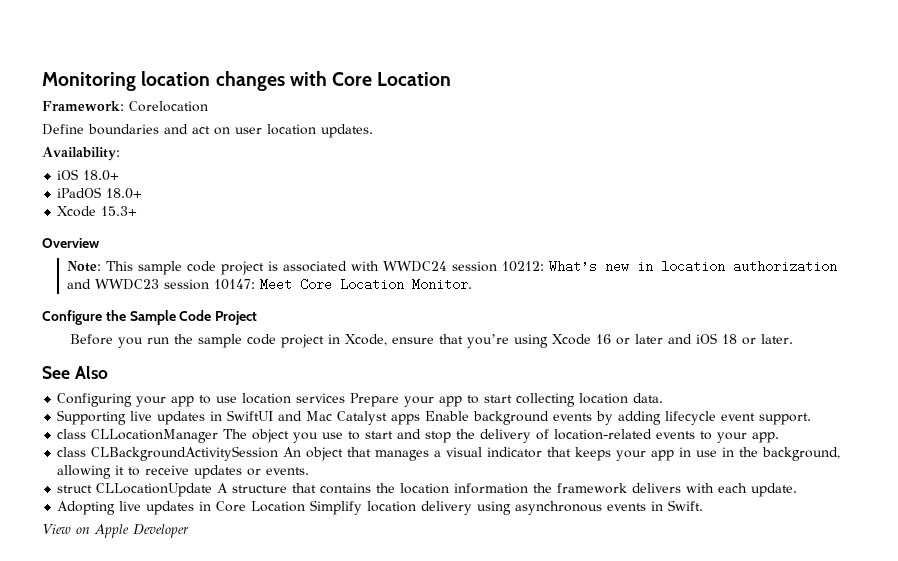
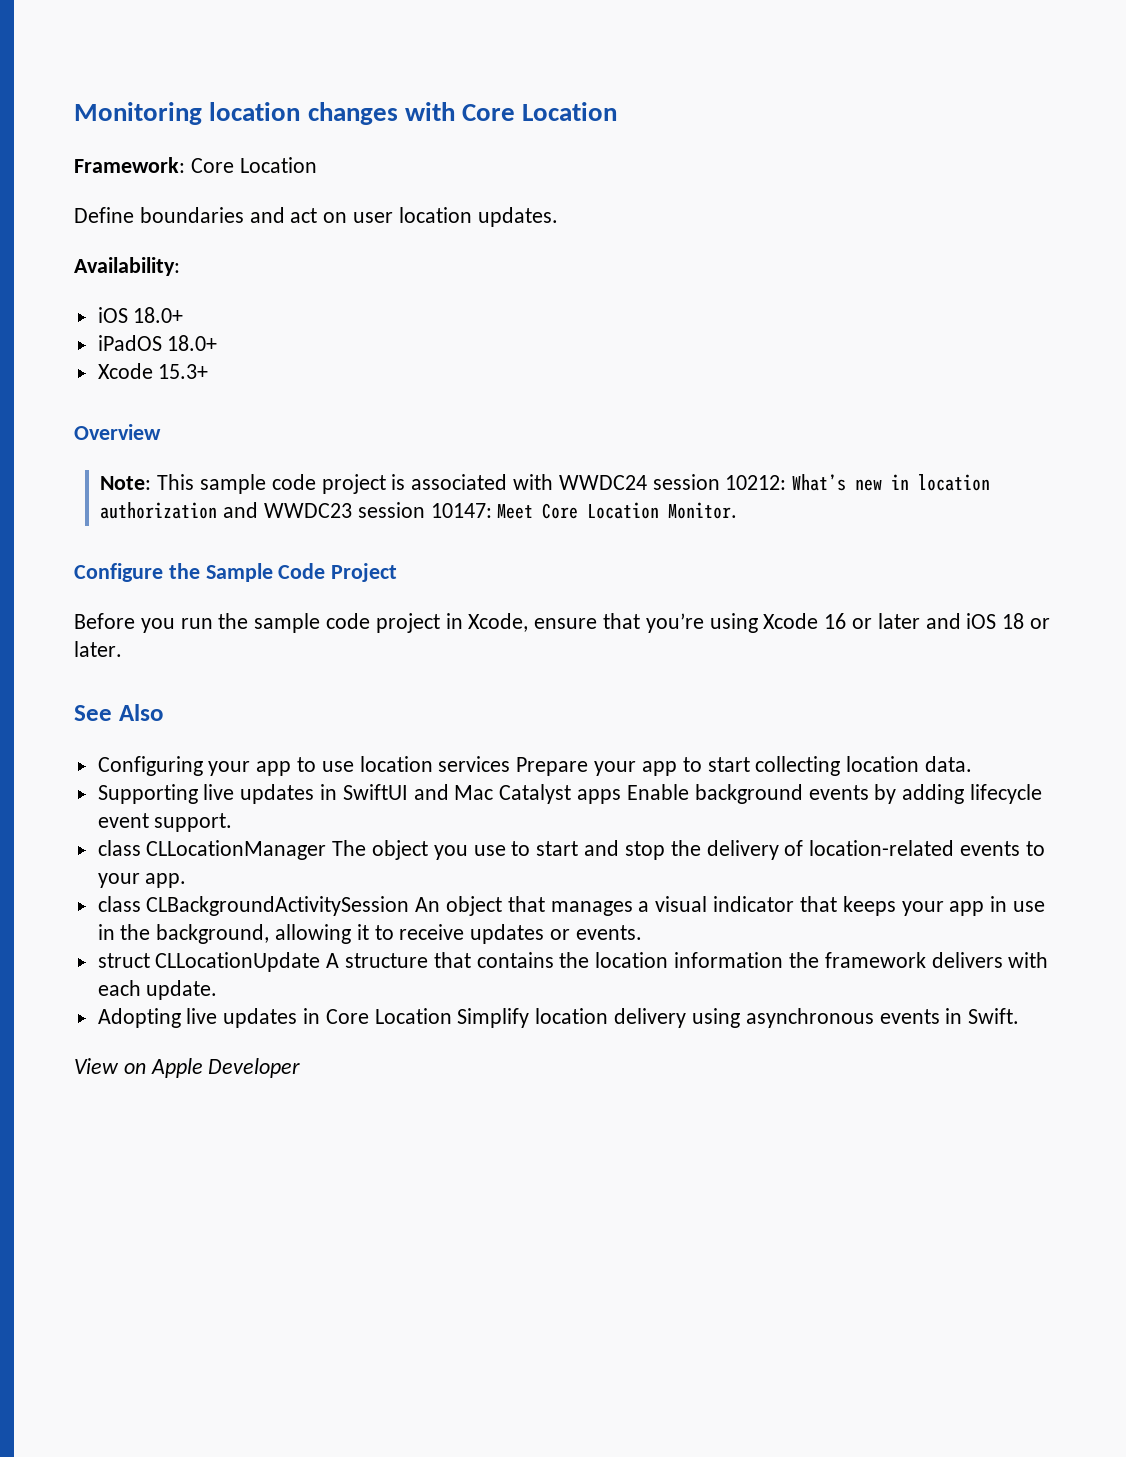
[129,101,208,112] Corelocation -> [190,157,317,173] Core Location

